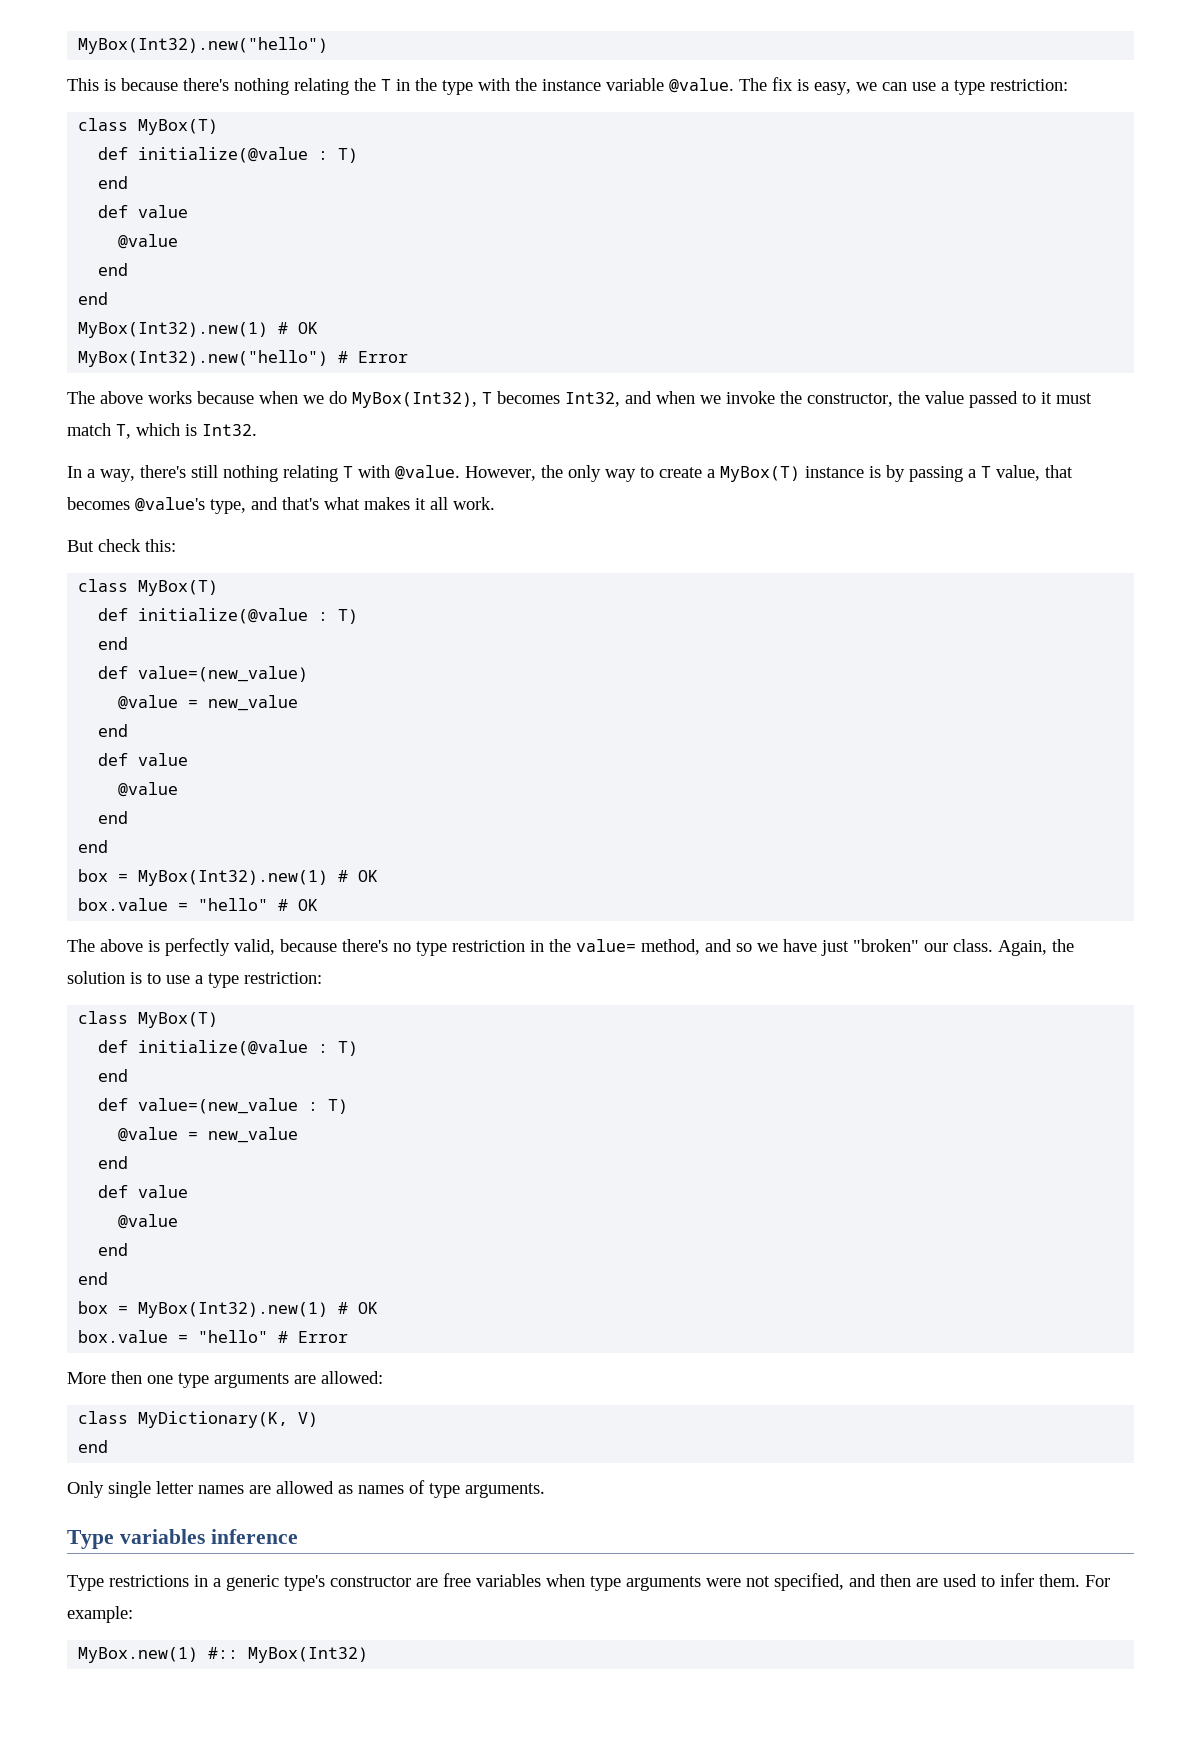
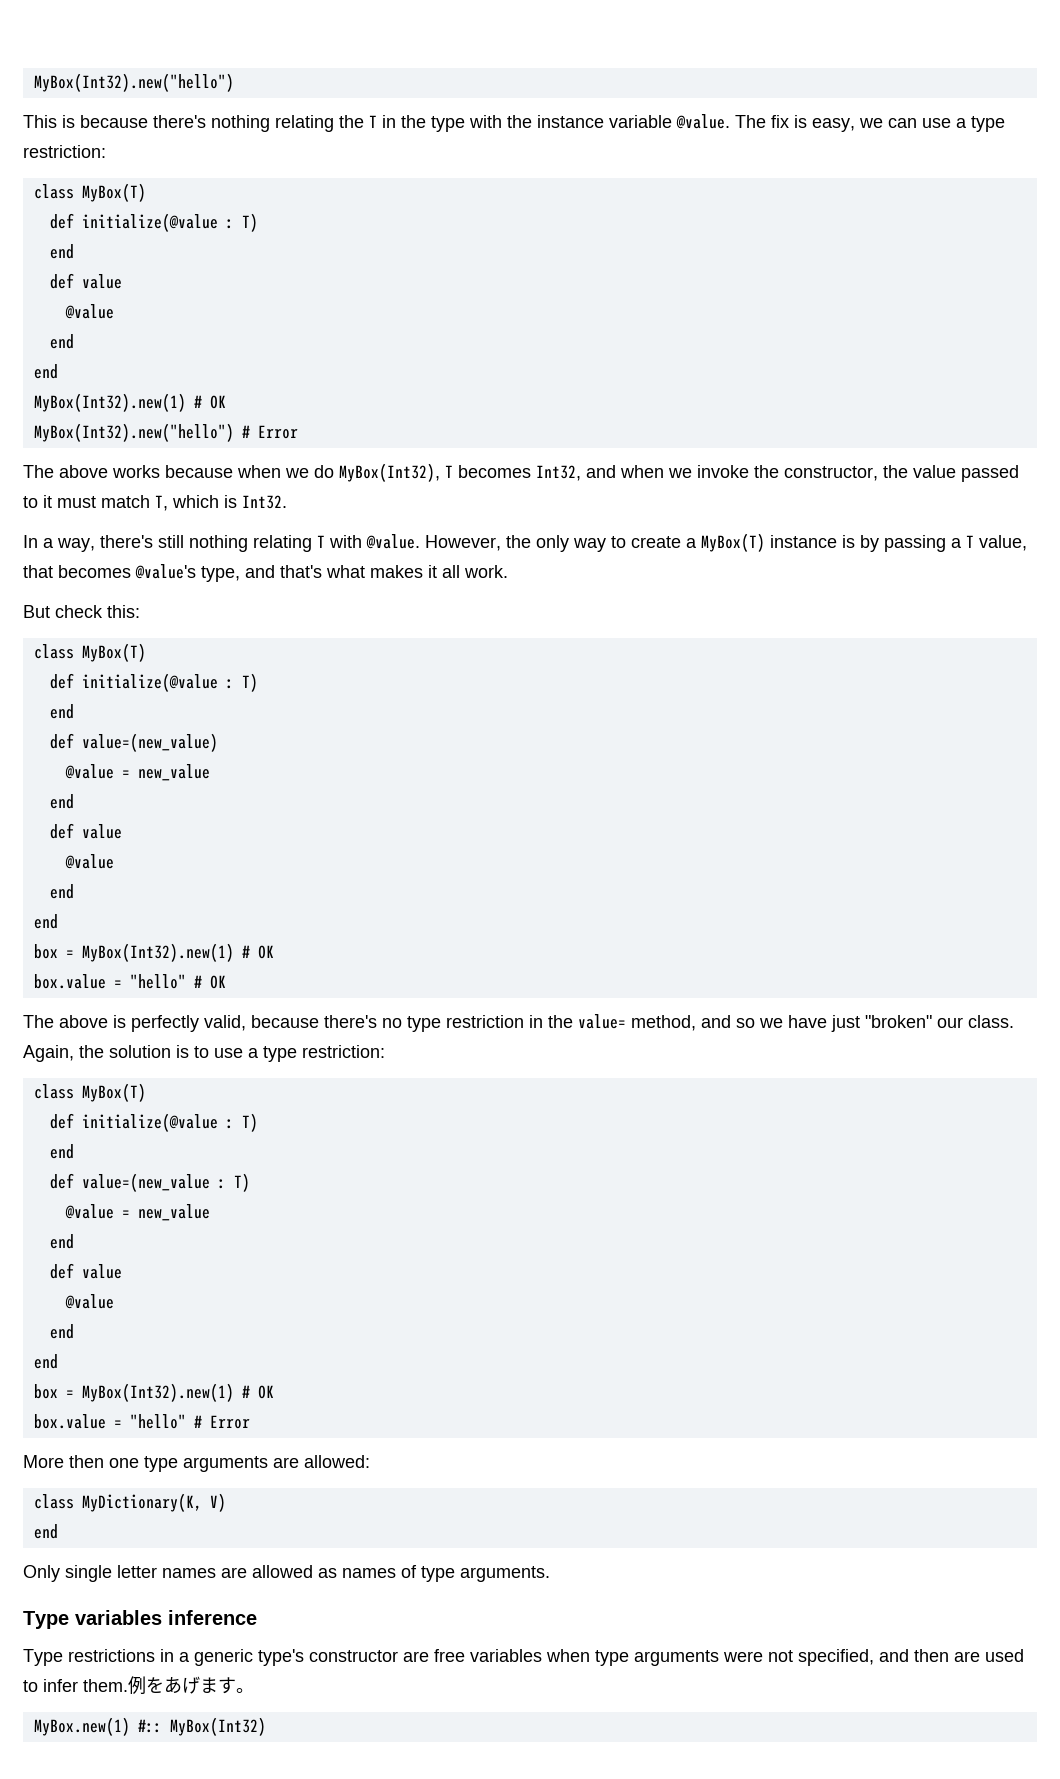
[1085,1575,1110,1587] [67,1606,133,1623] For example: -> [128,1676,254,1695] 例をあげます。

